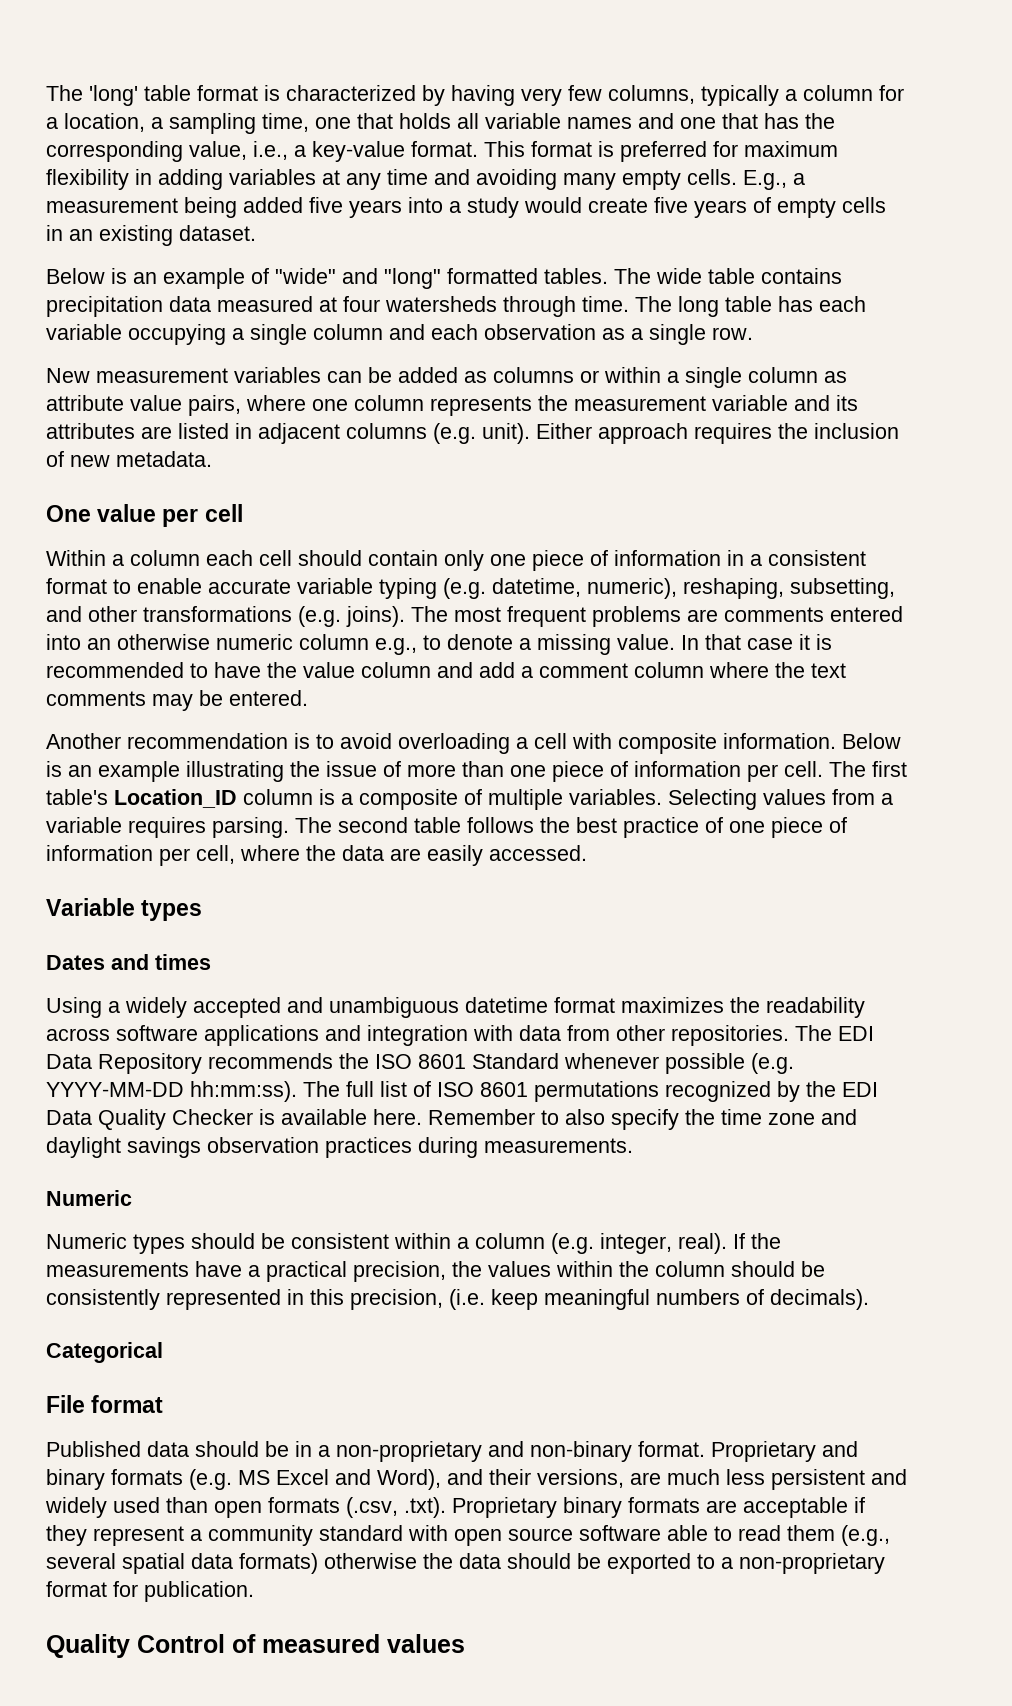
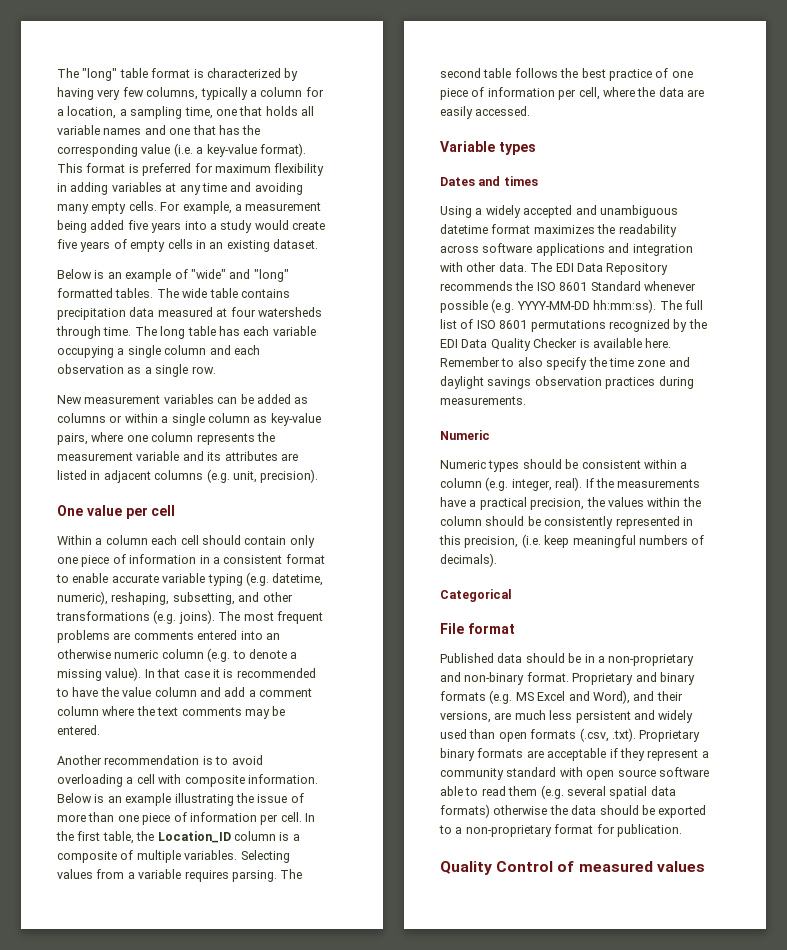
[46,85,138,106] The 'long' -> [57,68,118,81] The "long"
[189,141,288,160] value, i.e., -> [141,143,193,157] value (i.e.
[411,141,478,157] format. -> [259,143,306,157] format).
[743,170,787,190] E.g., -> [160,201,232,214] For example,
[46,395,182,411] attribute value -> [270,413,321,426] key-value
[482,423,899,444] [46,451,212,467] unit). Either approach requires the inclusion of new metadata. -> [232,469,319,483] unit, precision).
[375,638,417,655] e.g., -> [207,648,231,662] (e.g.
[617,634,675,650] value. -> [105,667,142,681] value).
[829,761,907,777] [46,789,108,805] The first table's -> [305,813,315,822] [56,831,155,844] In the first table, the
[519,1025,789,1046] data from other repositories. -> [466,262,527,272] other data.
[841,1525,890,1546] (e.g., -> [540,785,564,799] (e.g.

